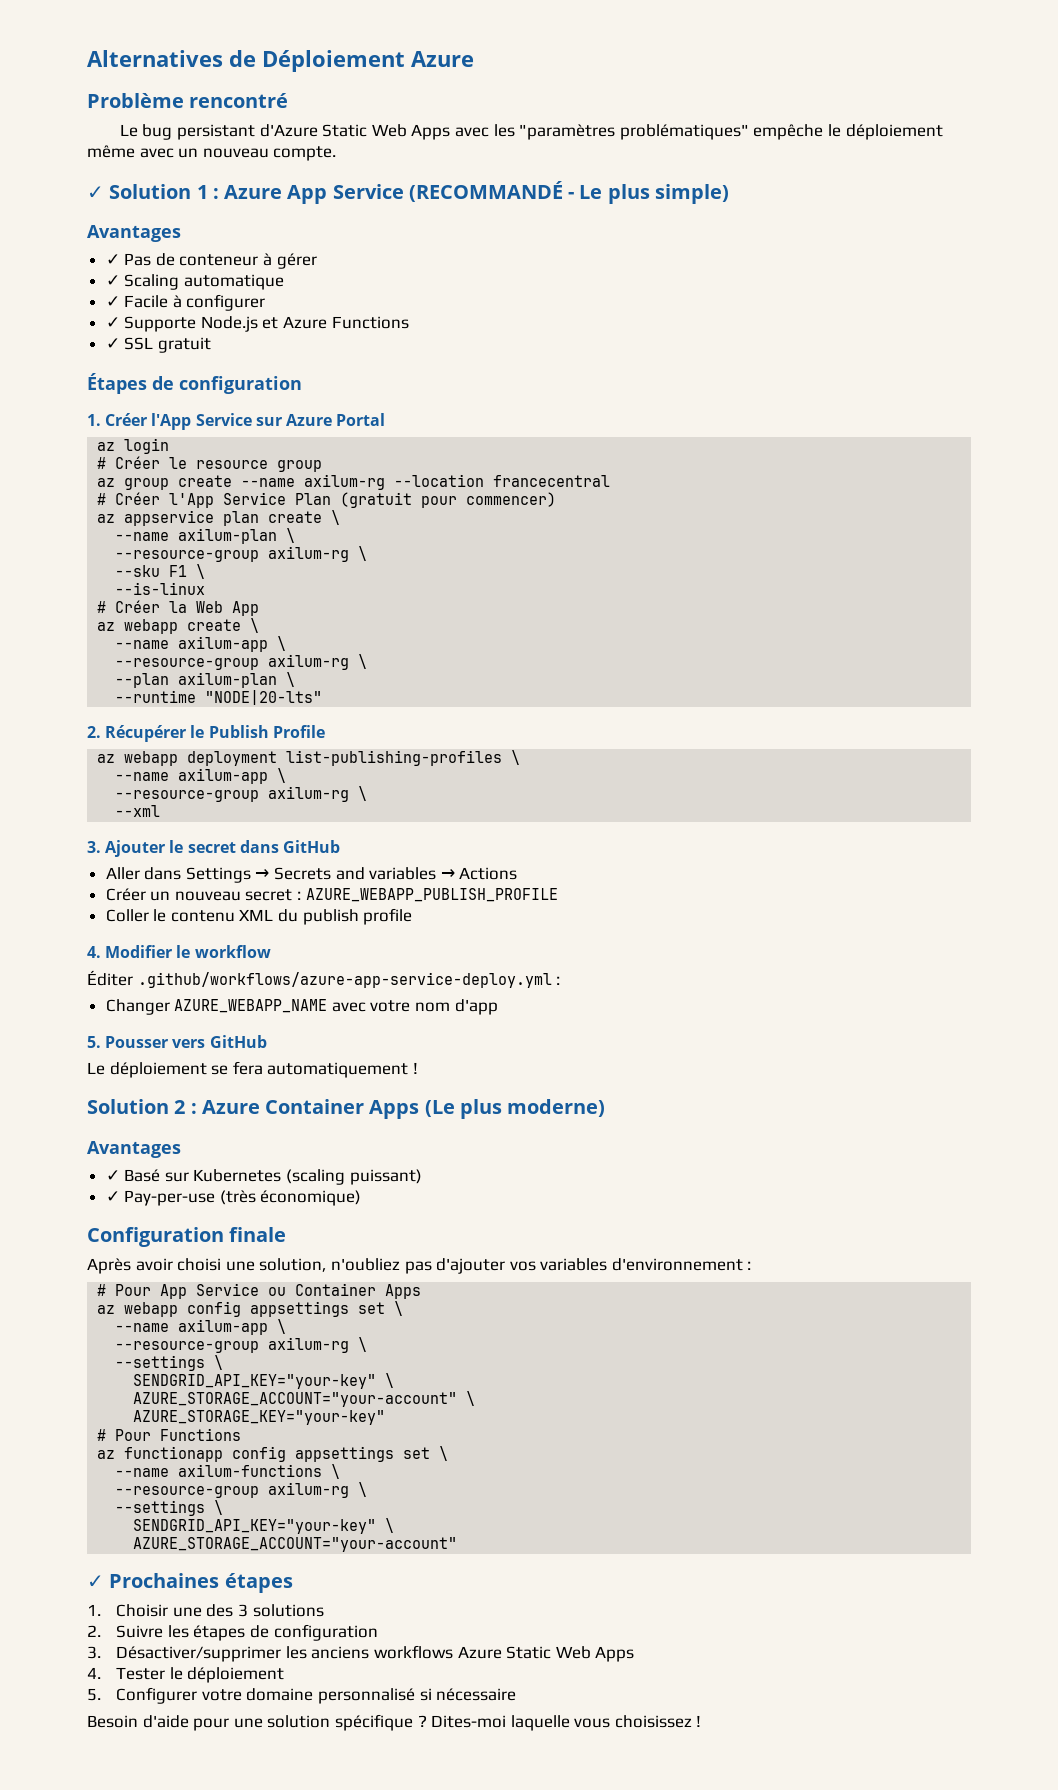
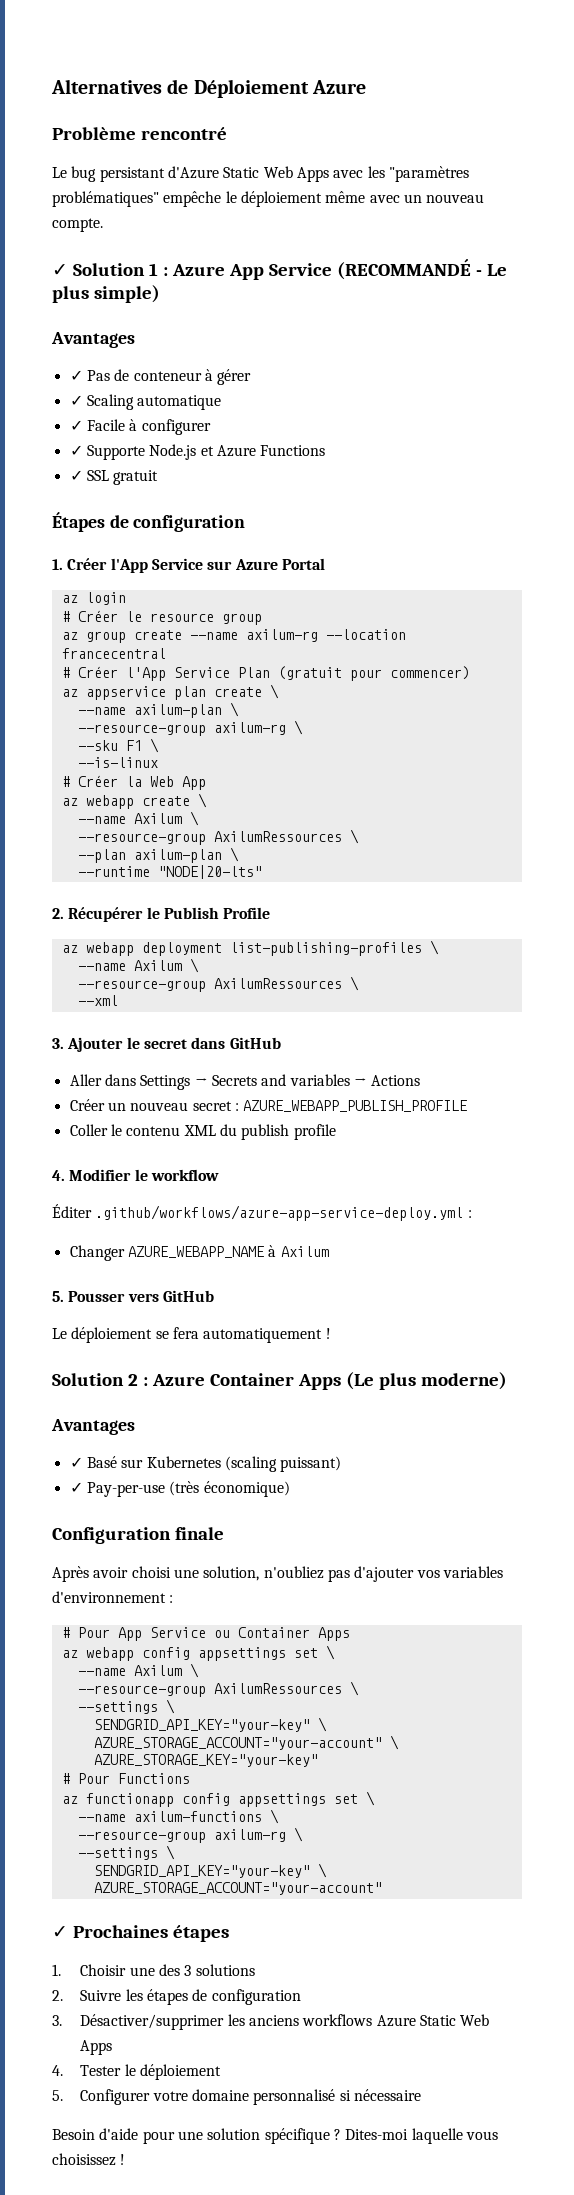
[178,636,287,652] [115,654,350,670] axilum-app \ // --resource-group axilum-rg -> [133,811,199,826] [77,831,342,845] Axilum \ // --resource-group AxilumRessources
[178,768,287,784] [115,786,350,802] axilum-app \ // --resource-group axilum-rg -> [133,958,199,973] [77,978,342,992] Axilum \ // --resource-group AxilumRessources
[331,999,498,1015] avec votre nom d'app -> [268,1245,329,1257] à Axilum
[178,1319,287,1335] [115,1337,350,1353] axilum-app \ // --resource-group axilum-rg -> [133,1663,199,1678] [77,1683,342,1697] Axilum \ // --resource-group AxilumRessources

